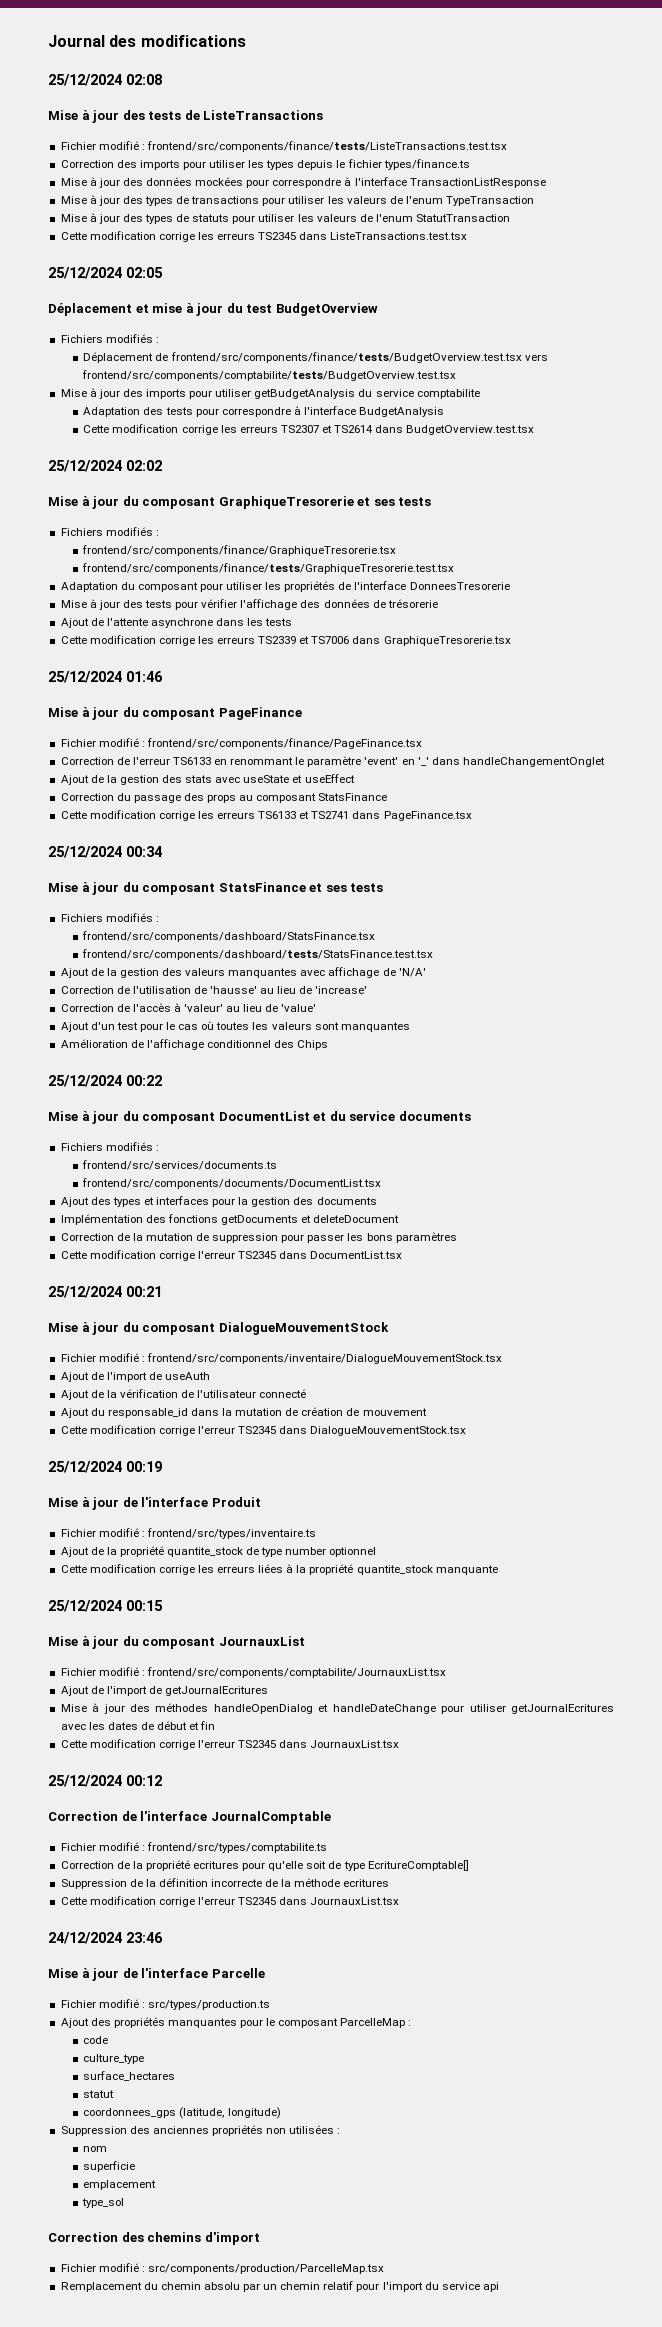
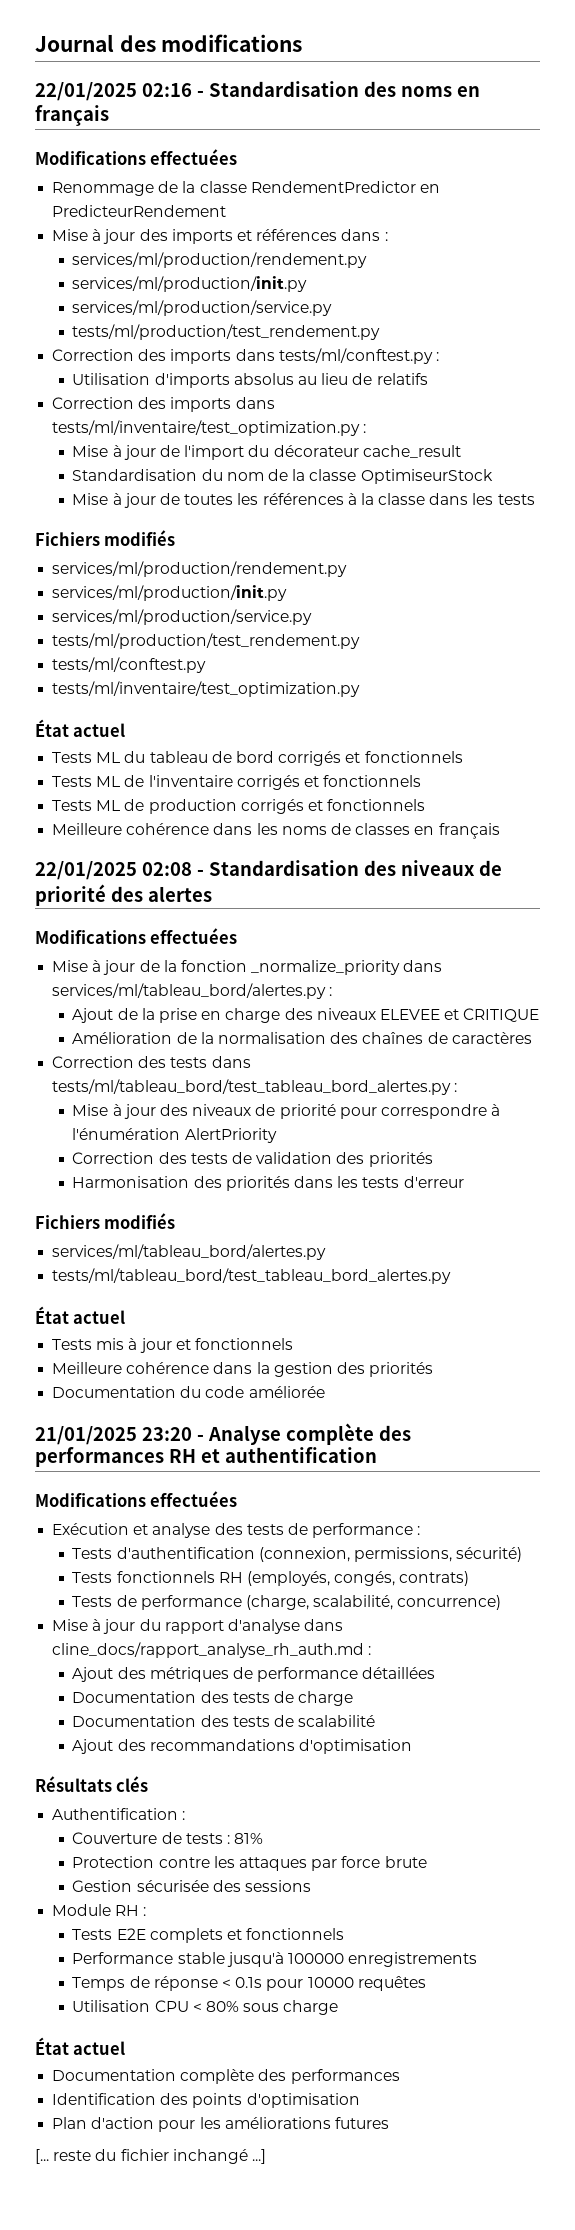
[48,74,162,86] [48,110,324,123] [60,141,507,152] [60,159,470,170] [60,177,546,188] [60,195,535,206] [60,213,511,224] [60,231,468,242] [48,267,163,279] [48,303,378,316] [60,334,159,343] [83,352,548,363] [82,370,457,381] 25/12/2024 02:08 // Mise à jour des tests de ListeTransactions // Fichier modifié : frontend/src/components/finance/tests/ListeTransactions.test.tsx // Correction des imports pour utiliser les types depuis le fichier types/finance.ts // Mise à jour des données mockées pour correspondre à l'interface TransactionListResponse // Mise à jour des types de transactions pour utiliser les valeurs de l'enum TypeTransaction // Mise à jour des types de statuts pour utiliser les valeurs de l'enum StatutTransaction // Cette modification corrige les erreurs TS2345 dans ListeTransactions.test.tsx // 25/12/2024 02:05 // Déplacement et mise à jour du test BudgetOverview // Fichiers modifiés : // Déplacement de frontend/src/components/finance/tests/BudgetOverview.test.tsx vers frontend/src/components/comptabilite/tests/BudgetOverview.test.tsx -> [35,81,480,101] [35,105,109,126] [35,149,238,165] [52,181,440,196] [52,205,227,217] 22/01/2025 02:16 - Standardisation des noms en français // Modifications effectuées // Renommage de la classe RendementPredictor en PredicteurRendement
[189,389,480,399] [83,406,445,417] [83,424,535,435] [48,460,162,472] [48,496,432,509] [60,527,159,536] [82,545,397,556] [82,563,455,574] [60,581,510,592] [60,599,438,610] [60,618,293,628] [60,635,511,646] [48,671,163,683] [48,707,302,720] [60,738,422,749] [60,756,605,767] [60,774,355,785] [60,793,388,803] [60,810,472,821] [48,846,162,858] [48,882,384,895] [60,913,159,922] [82,931,376,942] [82,949,434,960] [60,967,426,978] [60,986,368,994] [60,1003,317,1012] [60,1021,410,1032] [60,1039,329,1050] [48,1075,162,1087] [48,1111,471,1124] [60,1142,159,1151] [82,1160,278,1170] [82,1178,382,1189] [60,1196,377,1207] [60,1214,400,1225] [60,1232,457,1243] [60,1250,403,1261] [48,1286,162,1298] [48,1322,389,1335] [60,1353,502,1364] [60,1372,211,1382] [60,1389,307,1400] [60,1407,427,1418] [60,1425,467,1436] [48,1461,162,1473] [48,1497,261,1510] [60,1528,316,1539] [60,1546,377,1557] [60,1564,498,1575] [48,1600,163,1612] [48,1636,305,1649] [60,1667,446,1678] [60,1686,269,1696] [60,1703,614,1714] [60,1721,216,1730] [60,1739,400,1750] [48,1775,162,1787] [48,1811,331,1824] [60,1842,327,1853] [60,1860,469,1871] [60,1878,390,1889] [60,1896,400,1907] [48,1932,163,1944] [48,1968,265,1981] [60,1999,270,2010] [60,2017,412,2028] [83,2036,109,2044] [83,2054,145,2064] [83,2071,176,2081] [83,2090,115,2098] [83,2107,281,2119] [60,2125,341,2136] [83,2146,108,2152] [83,2161,136,2172] [83,2180,157,2190] [82,2198,125,2208] [48,2232,260,2245] [60,2263,384,2274] [60,2281,499,2292] pour utiliser getBudgetAnalysis du service comptabilite // Adaptation des tests pour correspondre à l'interface BudgetAnalysis // Cette modification corrige les erreurs TS2307 et TS2614 dans BudgetOverview.test.tsx // 25/12/2024 02:02 // Mise à jour du composant GraphiqueTresorerie et ses tests // Fichiers modifiés : // frontend/src/components/finance/GraphiqueTresorerie.tsx // frontend/src/components/finance/tests/GraphiqueTresorerie.test.tsx // Adaptation du composant pour utiliser les propriétés de l'interface DonneesTresorerie // Mise à jour des tests pour vérifier l'affichage des données de trésorerie // Ajout de l'attente asynchrone dans les tests // Cette modification corrige les erreurs TS2339 et TS7006 dans GraphiqueTresorerie.tsx // 25/12/2024 01:46 // Mise à jour du composant PageFinance // Fichier modifié : frontend/src/components/finance/PageFinance.tsx // Correction de l'erreur TS6133 en renommant le paramètre 'event' en '_' dans handleChangementOnglet // Ajout de la gestion des stats avec useState et useEffect // Correction du passage des props au composant StatsFinance // Cette modification corrige les erreurs TS6133 et TS2741 dans PageFinance.tsx // 25/12/2024 00:34 // Mise à jour du composant StatsFinance et ses tests // Fichiers modifiés : // frontend/src/components/dashboard/StatsFinance.tsx // frontend/src/components/dashboard/tests/StatsFinance.test.tsx // Ajout de la gestion des valeurs manquantes avec affichage de 'N/A' // Correction de l'utilisation de 'hausse' au lieu de 'increase' // Correction de l'accès à 'valeur' au lieu de 'value' // Ajout d'un test pour le cas où toutes les valeurs sont manquantes // Amélioration de l'affichage conditionnel des Chips // 25/12/2024 00:22 // Mise à jour du composant DocumentList et du service documents // Fichiers modifiés : // frontend/src/services/documents.ts // frontend/src/components/documents/DocumentList.tsx // Ajout des types et interfaces pour la gestion des documents // Implémentation des fonctions getDocuments et deleteDocument // Correction de la mutation de suppression pour passer les bons paramètres // Cette modification corrige l'erreur TS2345 dans DocumentList.tsx // 25/12/2024 00:21 // Mise à jour du composant DialogueMouvementStock // Fichier modifié : frontend/src/components/inventaire/DialogueMouvementStock.tsx // Ajout de l'import de useAuth // Ajout de la vérification de l'utilisateur connecté // Ajout du responsable_id dans la mutation de création de mouvement // Cette modification corrige l'erreur TS2345 dans DialogueMouvementStock.tsx // 25/12/2024 00:19 // Mise à jour de l'interface Produit // Fichier modifié : frontend/src/types/inventaire.ts // Ajout de la propriété quantite_stock de type number optionnel // Cette modification corrige les erreurs liées à la propriété quantite_stock manquante // 25/12/2024 00:15 // Mise à jour du composant JournauxList // Fichier modifié : frontend/src/components/comptabilite/JournauxList.tsx // Ajout de l'import de getJournalEcritures // Mise à jour des méthodes handleOpenDialog et handleDateChange pour utiliser getJournalEcritures avec les dates de début et fin // Cette modification corrige l'erreur TS2345 dans JournauxList.tsx // 25/12/2024 00:12 // Correction de l'interface JournalComptable // Fichier modifié : frontend/src/types/comptabilite.ts // Correction de la propriété ecritures pour qu'elle soit de type EcritureComptable[] // Suppression de la définition incorrecte de la méthode ecritures // Cette modification corrige l'erreur TS2345 dans JournauxList.tsx // 24/12/2024 23:46 // Mise à jour de l'interface Parcelle // Fichier modifié : src/types/production.ts // Ajout des propriétés manquantes pour le composant ParcelleMap : // code // culture_type // surface_hectares // statut // coordonnees_gps (latitude, longitude) // Suppression des anciennes propriétés non utilisées : // nom // superficie // emplacement // type_sol // Correction des chemins d'import // Fichier modifié : src/components/production/ParcelleMap.tsx // Remplacement du chemin absolu par un chemin relatif pour l'import du service api -> [236,229,388,241] [72,252,368,268] [72,276,308,292] [72,300,333,316] [72,324,381,340] [52,348,439,364] [72,373,428,388] [52,397,275,412] [52,420,367,436] [72,445,461,460] [72,469,493,484] [72,493,535,508] [35,530,176,546] [52,561,348,577] [52,585,288,601] [52,609,313,625] [52,633,361,649] [52,657,207,673] [52,681,361,697] [35,719,126,737] [52,751,463,766] [52,775,422,790] [52,799,426,814] [52,823,500,839] [35,860,502,880] [35,884,212,906] [35,928,238,944] [52,960,443,975] [52,983,333,999] [72,1008,540,1023] [72,1032,532,1044] [52,1056,251,1068] [52,1079,458,1095] [72,1104,501,1119] [72,1128,277,1143] [72,1152,433,1167] [72,1176,464,1191] [35,1213,176,1229] [52,1244,327,1260] [52,1268,452,1284] [35,1306,126,1324] [52,1338,293,1353] [52,1362,434,1377] [52,1386,325,1398] [35,1423,411,1445] [35,1447,377,1467] [35,1491,238,1507] [52,1523,421,1538] [72,1547,523,1562] [72,1571,470,1586] [72,1595,502,1610] [52,1619,344,1634] [52,1642,372,1658] [72,1667,436,1682] [72,1691,354,1706] [72,1715,376,1727] [72,1739,413,1754] [35,1776,149,1792] [52,1808,186,1820] [72,1832,264,1844] [72,1856,427,1871] [72,1880,312,1892] [52,1904,147,1916] [72,1928,345,1943] [72,1952,478,1967] [72,1976,426,1991] [72,2000,339,2015] [35,2037,126,2055] [52,2069,400,2084] [52,2093,360,2108] [52,2117,389,2132] [35,2149,266,2164] et références dans : // services/ml/production/rendement.py // services/ml/production/init.py // services/ml/production/service.py // tests/ml/production/test_rendement.py // Correction des imports dans tests/ml/conftest.py : // Utilisation d'imports absolus au lieu de relatifs // Correction des imports dans tests/ml/inventaire/test_optimization.py : // Mise à jour de l'import du décorateur cache_result // Standardisation du nom de la classe OptimiseurStock // Mise à jour de toutes les références à la classe dans les tests // Fichiers modifiés // services/ml/production/rendement.py // services/ml/production/init.py // services/ml/production/service.py // tests/ml/production/test_rendement.py // tests/ml/conftest.py // tests/ml/inventaire/test_optimization.py // État actuel // Tests ML du tableau de bord corrigés et fonctionnels // Tests ML de l'inventaire corrigés et fonctionnels // Tests ML de production corrigés et fonctionnels // Meilleure cohérence dans les noms de classes en français // 22/01/2025 02:08 - Standardisation des niveaux de priorité des alertes // Modifications effectuées // Mise à jour de la fonction _normalize_priority dans services/ml/tableau_bord/alertes.py : // Ajout de la prise en charge des niveaux ELEVEE et CRITIQUE // Amélioration de la normalisation des chaînes de caractères // Correction des tests dans tests/ml/tableau_bord/test_tableau_bord_alertes.py : // Mise à jour des niveaux de priorité pour correspondre à l'énumération AlertPriority // Correction des tests de validation des priorités // Harmonisation des priorités dans les tests d'erreur // Fichiers modifiés // services/ml/tableau_bord/alertes.py // tests/ml/tableau_bord/test_tableau_bord_alertes.py // État actuel // Tests mis à jour et fonctionnels // Meilleure cohérence dans la gestion des priorités // Documentation du code améliorée // 21/01/2025 23:20 - Analyse complète des performances RH et authentification // Modifications effectuées // Exécution et analyse des tests de performance : // Tests d'authentification (connexion, permissions, sécurité) // Tests fonctionnels RH (employés, congés, contrats) // Tests de performance (charge, scalabilité, concurrence) // Mise à jour du rapport d'analyse dans cline_docs/rapport_analyse_rh_auth.md : // Ajout des métriques de performance détaillées // Documentation des tests de charge // Documentation des tests de scalabilité // Ajout des recommandations d'optimisation // Résultats clés // Authentification : // Couverture de tests : 81% // Protection contre les attaques par force brute // Gestion sécurisée des sessions // Module RH : // Tests E2E complets et fonctionnels // Performance stable jusqu'à 100000 enregistrements // Temps de réponse < 0.1s pour 10000 requêtes // Utilisation CPU < 80% sous charge // État actuel // Documentation complète des performances // Identification des points d'optimisation // Plan d'action pour les améliorations futures // [... reste du fichier inchangé ...]

